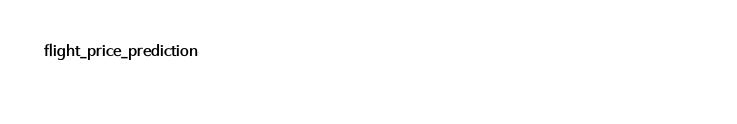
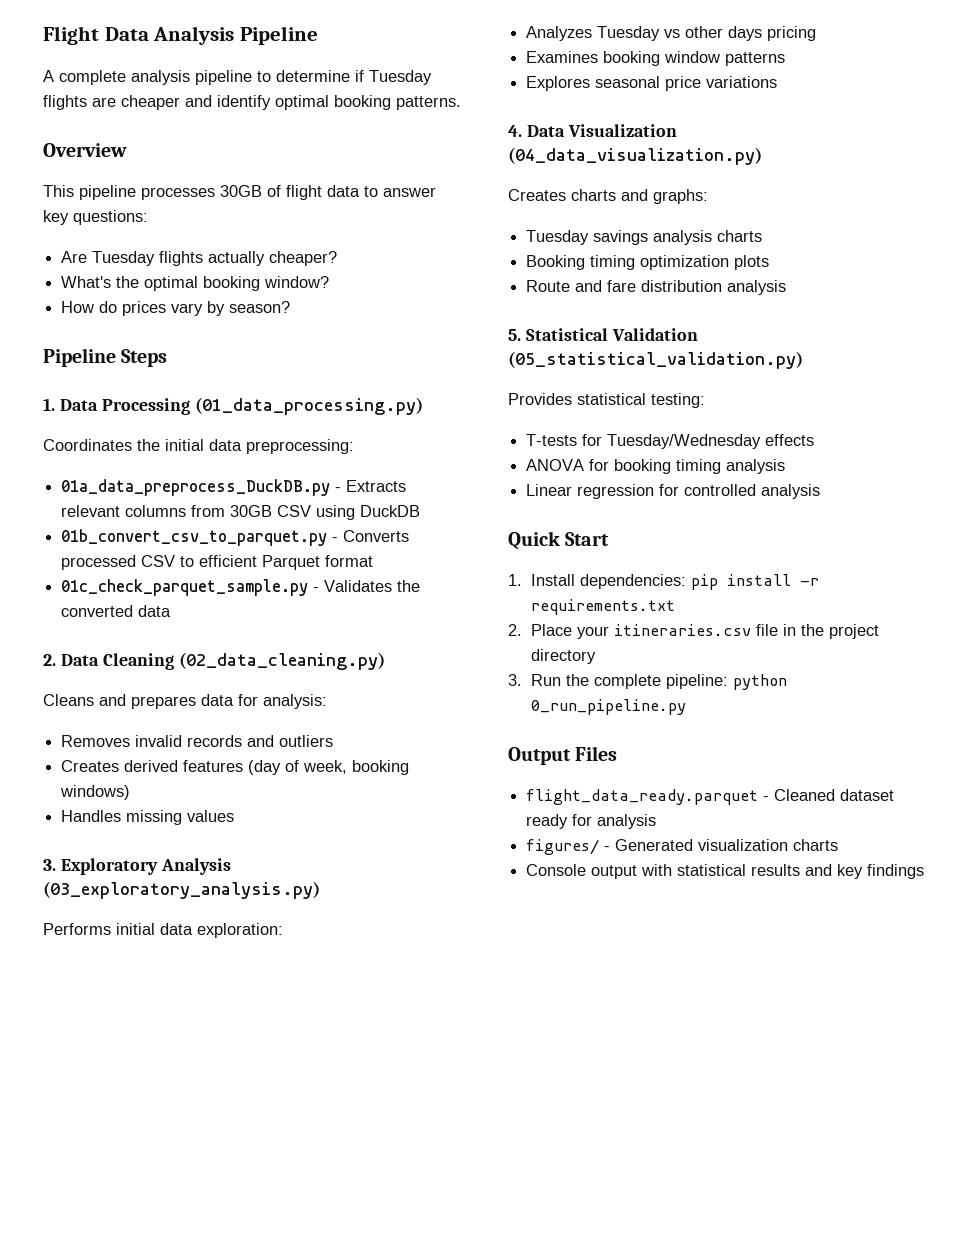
[44,43,198,60] flight_price_prediction -> [43,26,319,45] [43,70,432,85] [43,95,461,110] [43,143,127,157] [43,185,436,200] [43,210,148,225] [61,251,338,266] [61,276,330,291] [61,301,291,316] [43,348,168,367] [43,397,423,415] [43,439,354,454] [61,479,407,496] [61,505,421,520] [61,529,410,546] [61,555,374,570] [61,579,421,596] [61,605,172,617] [43,652,385,670] [43,694,327,709] [61,735,334,747] [61,760,410,775] [60,785,131,800] [61,810,235,825] [43,858,231,875] [43,881,320,899] [43,923,283,938] [526,26,817,41] [526,51,786,66] [526,76,778,91] [508,124,677,137] [508,147,762,165] [508,189,708,204] [526,230,763,245] [526,255,770,270] [526,280,787,295] [508,328,698,341] [508,351,803,369] [508,393,705,408] [526,434,815,449] [526,459,786,474] [526,484,821,499] [508,531,610,550] [508,574,819,590] [530,599,675,615] [508,624,879,639] [530,649,596,664] [508,674,787,690] [530,699,686,715] [508,746,618,765] [526,789,895,805] [526,814,657,829] [526,839,839,855] [526,864,925,879] Flight Data Analysis Pipeline // A complete analysis pipeline to determine if Tuesday flights are cheaper and identify optimal booking patterns. // Overview // This pipeline processes 30GB of flight data to answer key questions: // Are Tuesday flights actually cheaper? // What's the optimal booking window? // How do prices vary by season? // Pipeline Steps // 1. Data Processing (01_data_processing.py) // Coordinates the initial data preprocessing: // 01a_data_preprocess_DuckDB.py - Extracts relevant columns from 30GB CSV using DuckDB // 01b_convert_csv_to_parquet.py - Converts processed CSV to efficient Parquet format // 01c_check_parquet_sample.py - Validates the converted data // 2. Data Cleaning (02_data_cleaning.py) // Cleans and prepares data for analysis: // Removes invalid records and outliers // Creates derived features (day of week, booking windows) // Handles missing values // 3. Exploratory Analysis (03_exploratory_analysis.py) // Performs initial data exploration: // Analyzes Tuesday vs other days pricing // Examines booking window patterns // Explores seasonal price variations // 4. Data Visualization (04_data_visualization.py) // Creates charts and graphs: // Tuesday savings analysis charts // Booking timing optimization plots // Route and fare distribution analysis // 5. Statistical Validation (05_statistical_validation.py) // Provides statistical testing: // T-tests for Tuesday/Wednesday effects // ANOVA for booking timing analysis // Linear regression for controlled analysis // Quick Start // 1. Install dependencies: pip install -r requirements.txt // 2. Place your itineraries.csv file in the project directory // 3. Run the complete pipeline: python 0_run_pipeline.py // Output Files // flight_data_ready.parquet - Cleaned dataset ready for analysis // figures/ - Generated visualization charts // Console output with statistical results and key findings

